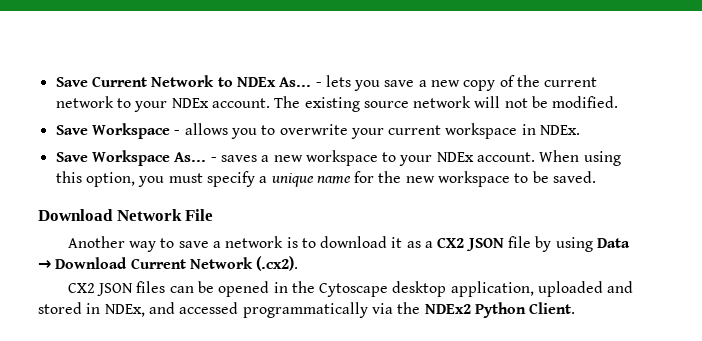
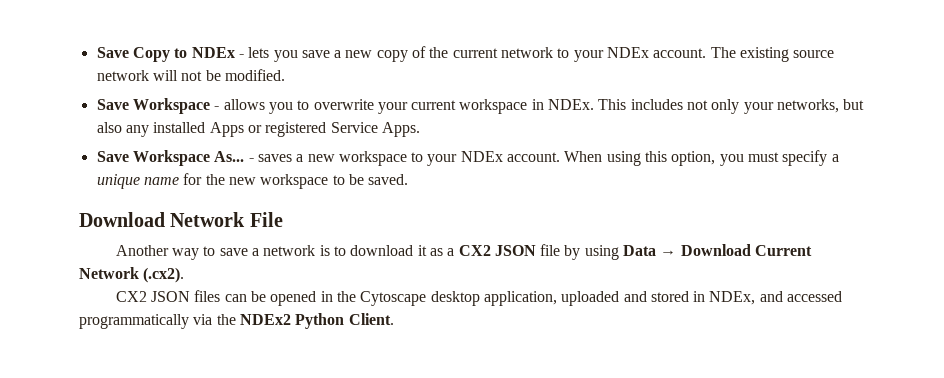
[55,75,215,87] Save Current Network -> [96,47,170,62] Save Copy
[279,77,312,87] As... -> (235, 52) none
(581, 130) none -> [598,99,865,114] [96,122,420,137] This includes not only your networks, but also any installed Apps or registered Service Apps.

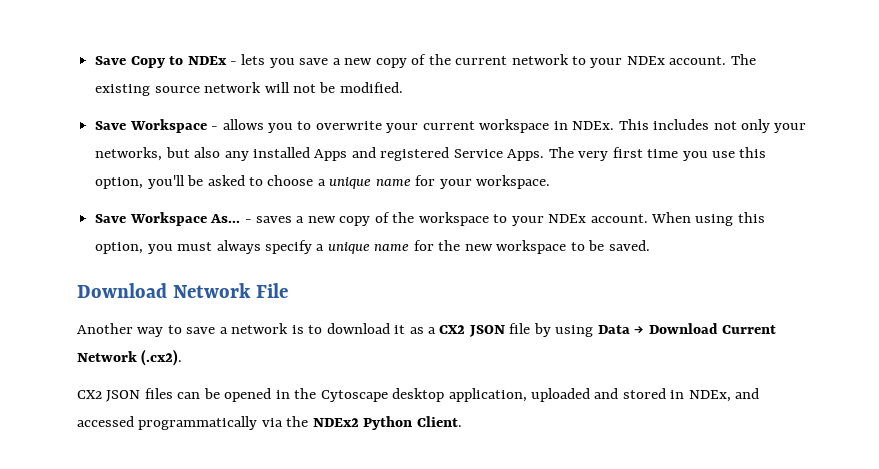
[247,125,262,133] or -> [351,147,376,158] and
(420, 129) none -> [548,147,767,161] [95,175,551,189] The very first time you use this option, you'll be asked to choose a unique name for your workspace.
(335, 158) none -> [339,212,415,226] copy of the
(780, 157) none -> [216,240,261,254] always

